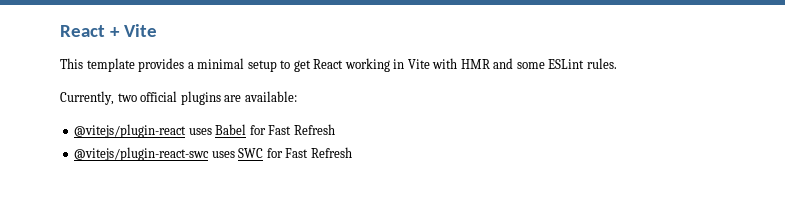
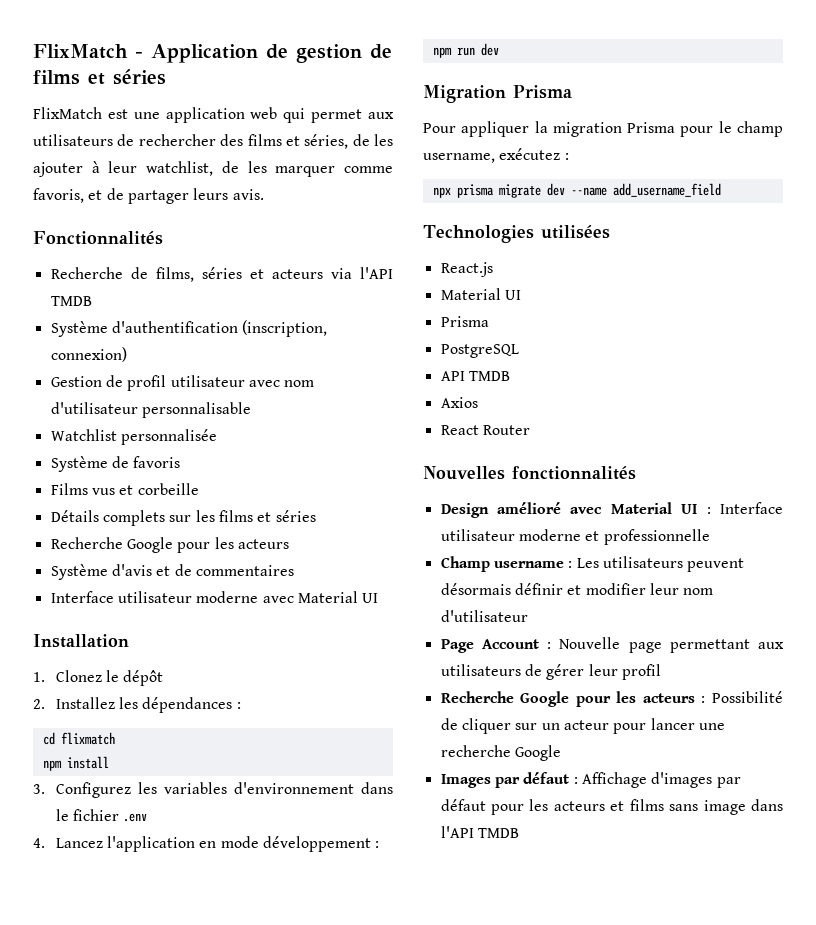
[60,24,158,37] [60,58,617,72] [60,91,297,105] [74,124,335,138] [74,147,352,161] React + Vite // This template provides a minimal setup to get React working in Vite with HMR and some ESLint rules. // Currently, two official plugins are available: // @vitejs/plugin-react uses Babel for Fast Refresh // @vitejs/plugin-react-swc uses SWC for Fast Refresh -> [33,44,392,63] [33,69,166,85] [33,107,394,123] [33,134,393,149] [33,161,394,177] [33,188,264,204] [33,231,163,245] [50,267,393,282] [50,296,92,306] [50,320,328,337] [50,347,127,362] [50,375,315,391] [50,402,251,418] [50,429,217,445] [50,456,181,472] [50,483,199,495] [50,510,316,526] [50,537,289,553] [50,564,294,580] [50,591,379,603] [33,634,129,648] [33,670,164,686] [33,697,241,713] [42,732,115,745] [42,756,109,771] [33,782,393,798] [55,809,148,822] [33,836,380,852] [432,43,499,58] [423,85,572,103] [423,121,783,137] [423,148,569,163] [432,183,721,198] [423,225,610,243] [440,262,493,277] [440,288,521,300] [440,316,489,327] [440,344,519,358] [440,371,510,381] [440,397,478,408] [440,425,530,435] [423,466,636,480] [440,502,783,518] [440,529,710,545] [440,556,745,572] [440,583,714,595] [440,610,528,622] [440,637,784,653] [440,664,661,680] [440,691,783,707] [440,718,725,734] [440,745,561,761] [440,772,741,788] [440,799,783,815] [440,826,519,838] FlixMatch - Application de gestion de films et séries // FlixMatch est une application web qui permet aux utilisateurs de rechercher des films et séries, de les ajouter à leur watchlist, de les marquer comme favoris, et de partager leurs avis. // Fonctionnalités // Recherche de films, séries et acteurs via l'API TMDB // Système d'authentification (inscription, connexion) // Gestion de profil utilisateur avec nom d'utilisateur personnalisable // Watchlist personnalisée // Système de favoris // Films vus et corbeille // Détails complets sur les films et séries // Recherche Google pour les acteurs // Système d'avis et de commentaires // Interface utilisateur moderne avec Material UI // Installation // 1. Clonez le dépôt // 2. Installez les dépendances : // cd flixmatch // npm install // 3. Configurez les variables d'environnement dans le fichier .env // 4. Lancez l'application en mode développement : // npm run dev // Migration Prisma // Pour appliquer la migration Prisma pour le champ username, exécutez : // npx prisma migrate dev --name add_username_field // Technologies utilisées // React.js // Material UI // Prisma // PostgreSQL // API TMDB // Axios // React Router // Nouvelles fonctionnalités // Design amélioré avec Material UI : Interface utilisateur moderne et professionnelle // Champ username : Les utilisateurs peuvent désormais définir et modifier leur nom d'utilisateur // Page Account : Nouvelle page permettant aux utilisateurs de gérer leur profil // Recherche Google pour les acteurs : Possibilité de cliquer sur un acteur pour lancer une recherche Google // Images par défaut : Affichage d'images par défaut pour les acteurs et films sans image dans l'API TMDB

